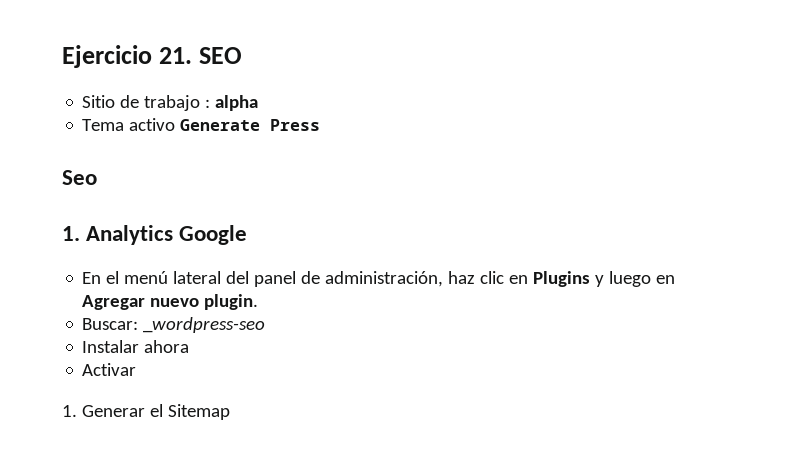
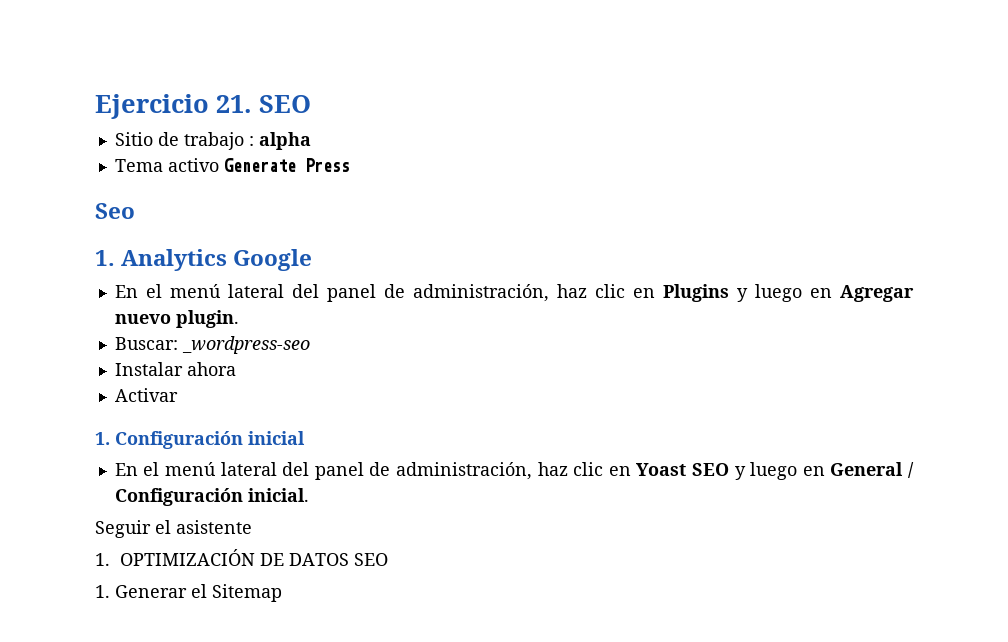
(137, 369) none -> [95,431,305,449] [114,462,915,480] [114,488,309,506] [95,520,252,538] [95,549,388,566] // 1. Configuración inicial // En el menú lateral del panel de administración, haz clic en Yoast SEO y luego en General / Configuración inicial. // Seguir el asistente // 1. OPTIMIZACIÓN DE DATOS SEO

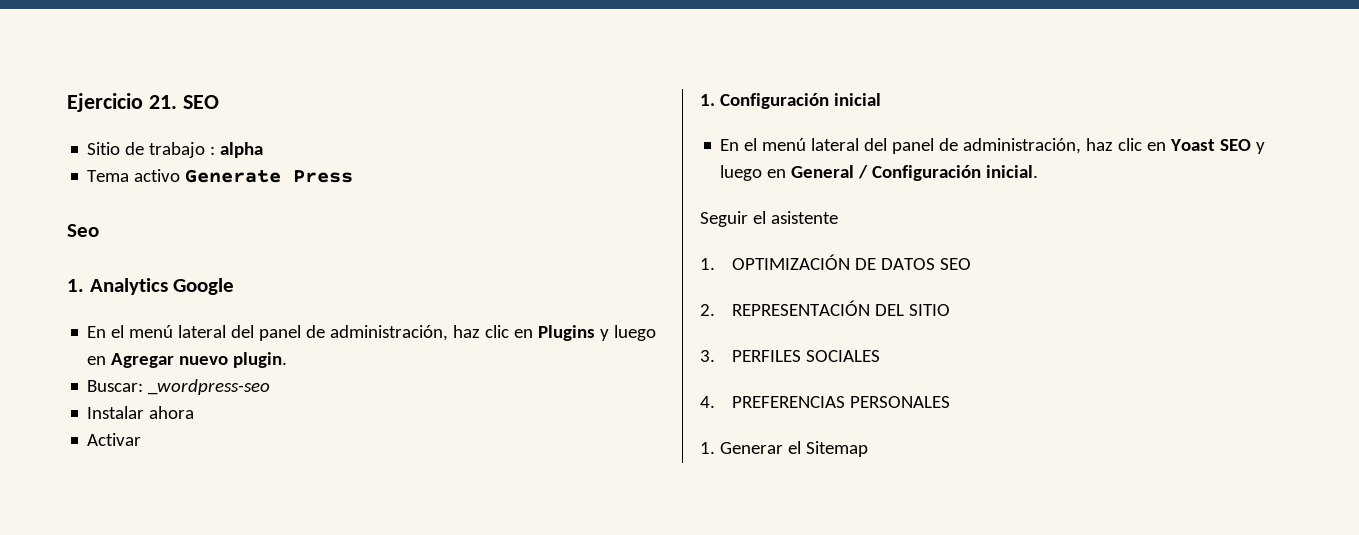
(388, 559) none -> [700,300,951,316] [700,350,881,362] [700,396,951,408] // 2. REPRESENTACIÓN DEL SITIO // 3. PERFILES SOCIALES // 4. PREFERENCIAS PERSONALES

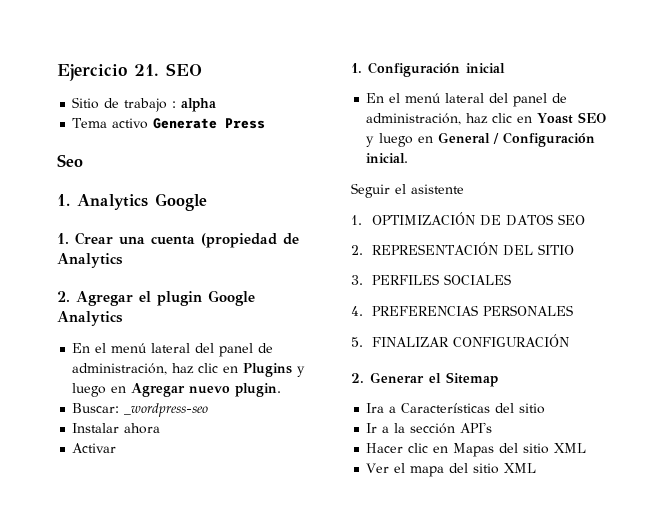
(235, 286) none -> [57,232,299,248] [57,253,123,268] [57,290,255,306] [57,311,123,326] // 1. Crear una cuenta (propiedad de Analytics // 2. Agregar el plugin Google Analytics
[700,442,715,454] 1. -> [351,334,569,347] [351,373,364,383] 5. FINALIZAR CONFIGURACIÓN // 2.
(868, 449) none -> [366,403,546,414] [366,422,493,434] [366,443,587,457] [366,463,537,477] // Ira a Características del sitio // Ir a la sección API's // Hacer clic en Mapas del sitio XML // Ver el mapa del sitio XML

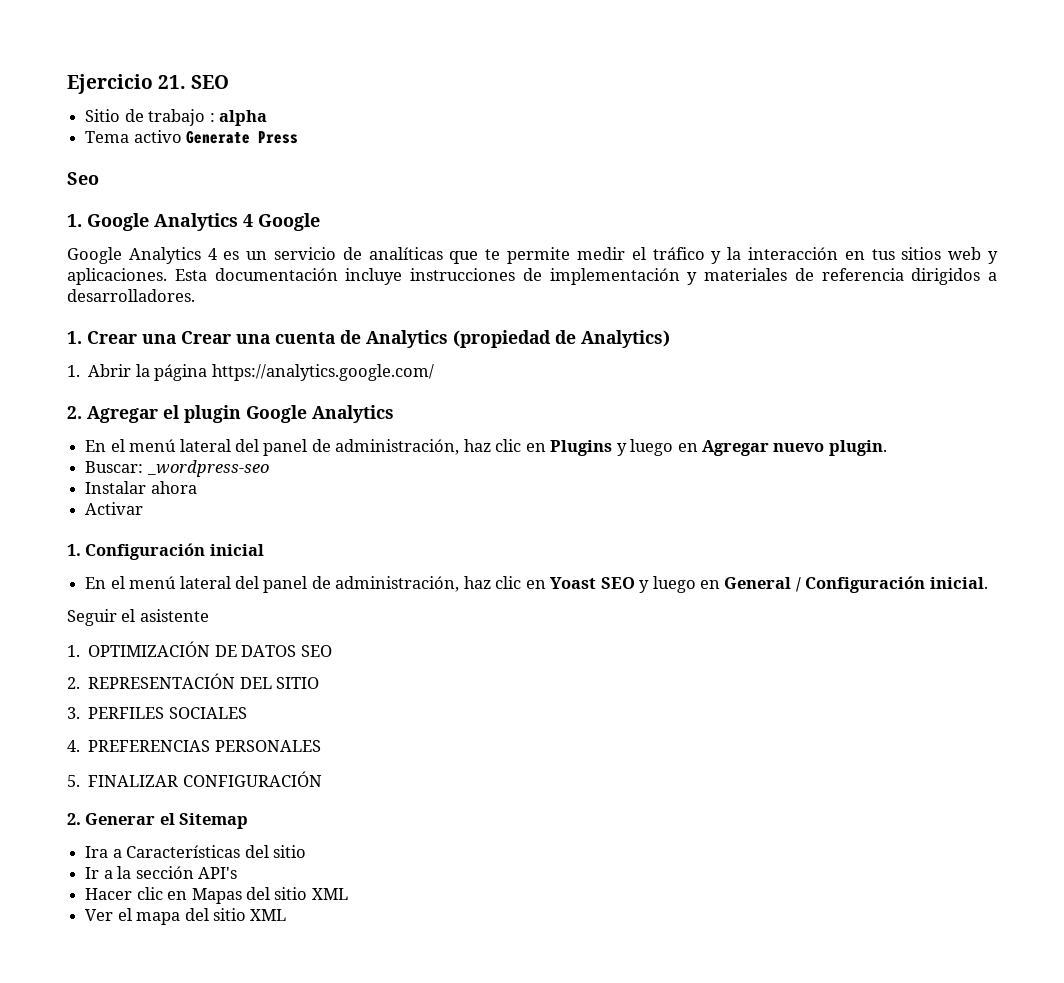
[77,193,207,211] [57,232,299,248] [57,253,123,268] Analytics Google // 1. Crear una cuenta (propiedad de Analytics -> [87,213,320,231] [67,247,999,264] [67,268,997,285] [67,289,195,302] [67,330,670,348] [67,364,434,381] Google Analytics 4 Google // Google Analytics 4 es un servicio de analíticas que te permite medir el tráfico y la interacción en tus sitios web y aplicaciones. Esta documentación incluye instrucciones de implementación y materiales de referencia dirigidos a desarrolladores. // 1. Crear una Crear una cuenta de Analytics (propiedad de Analytics) // 1. Abrir la página https://analytics.google.com/

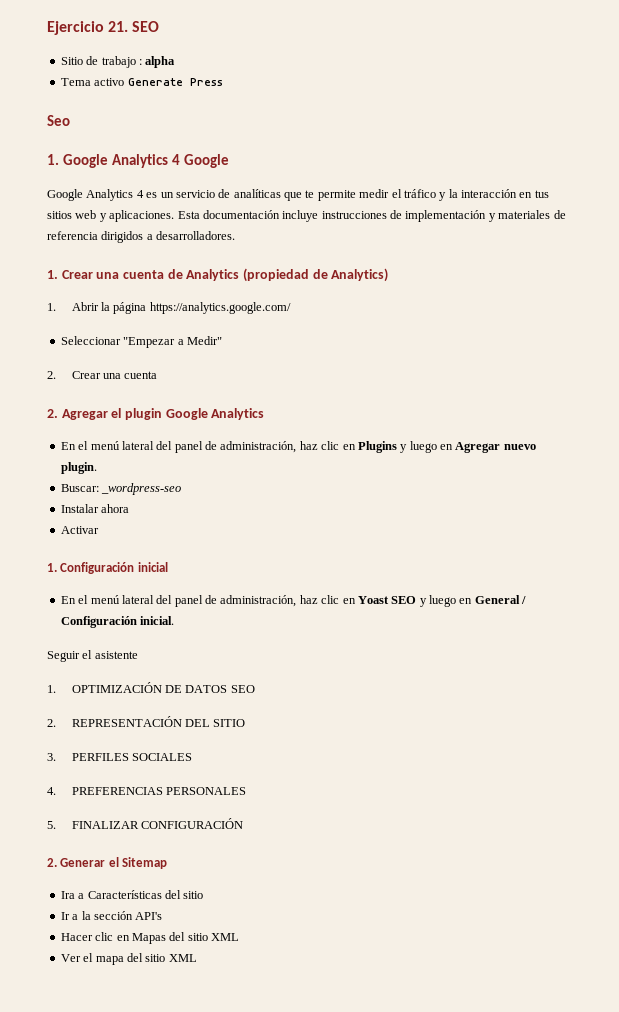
[181,331,270,344] Crear una -> (120, 275) none
(434, 372) none -> [60,336,222,348] [47,371,158,379] // Seleccionar "Empezar a Medir" // 2. Crear una cuenta

